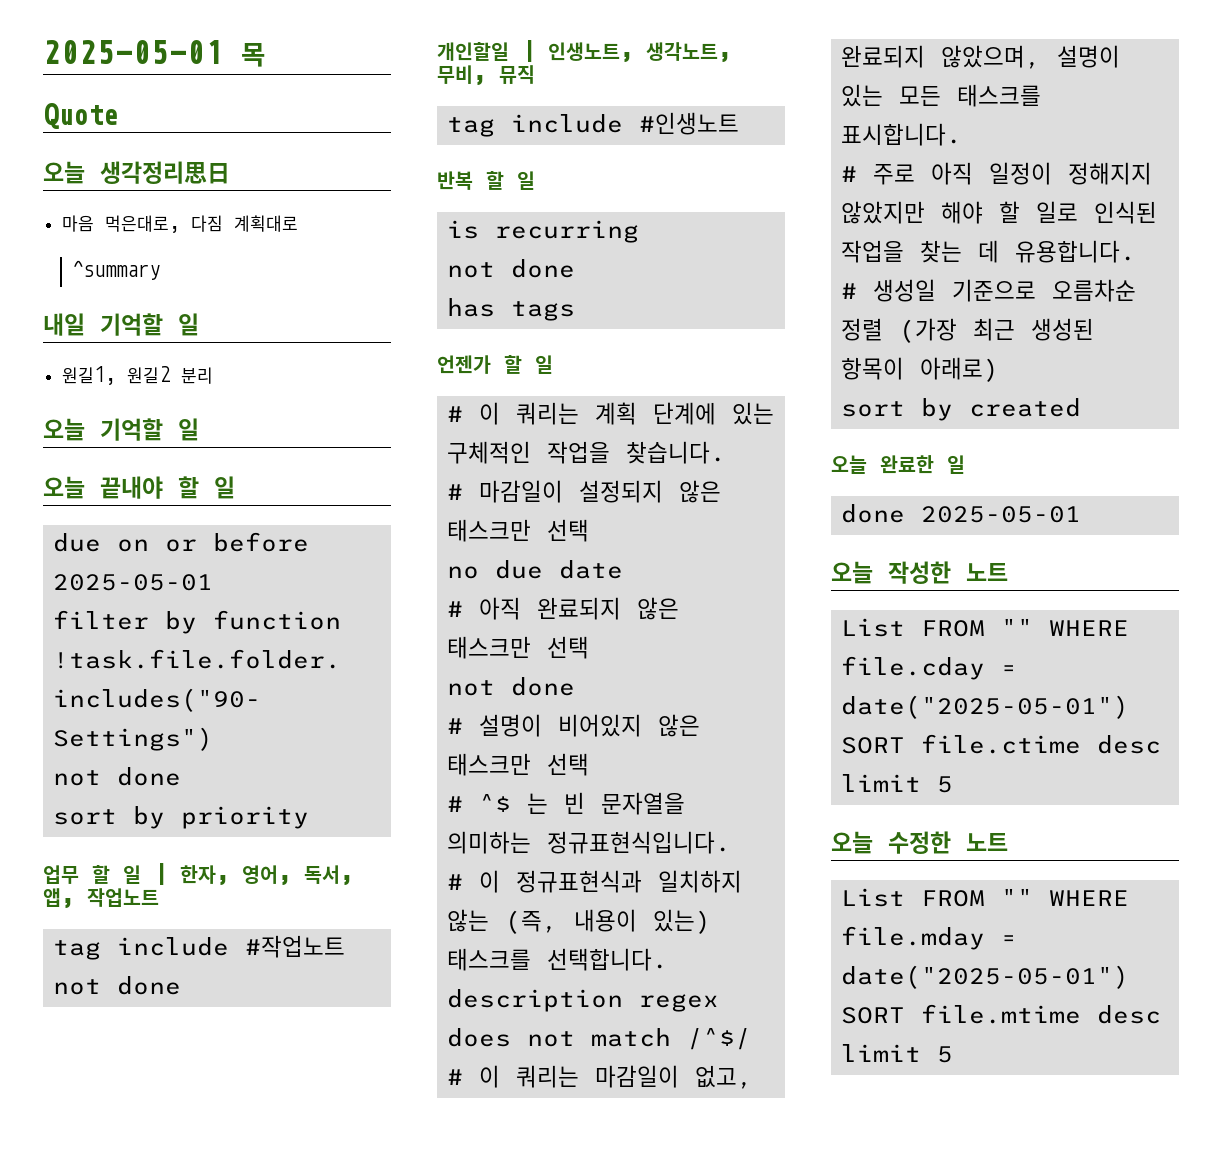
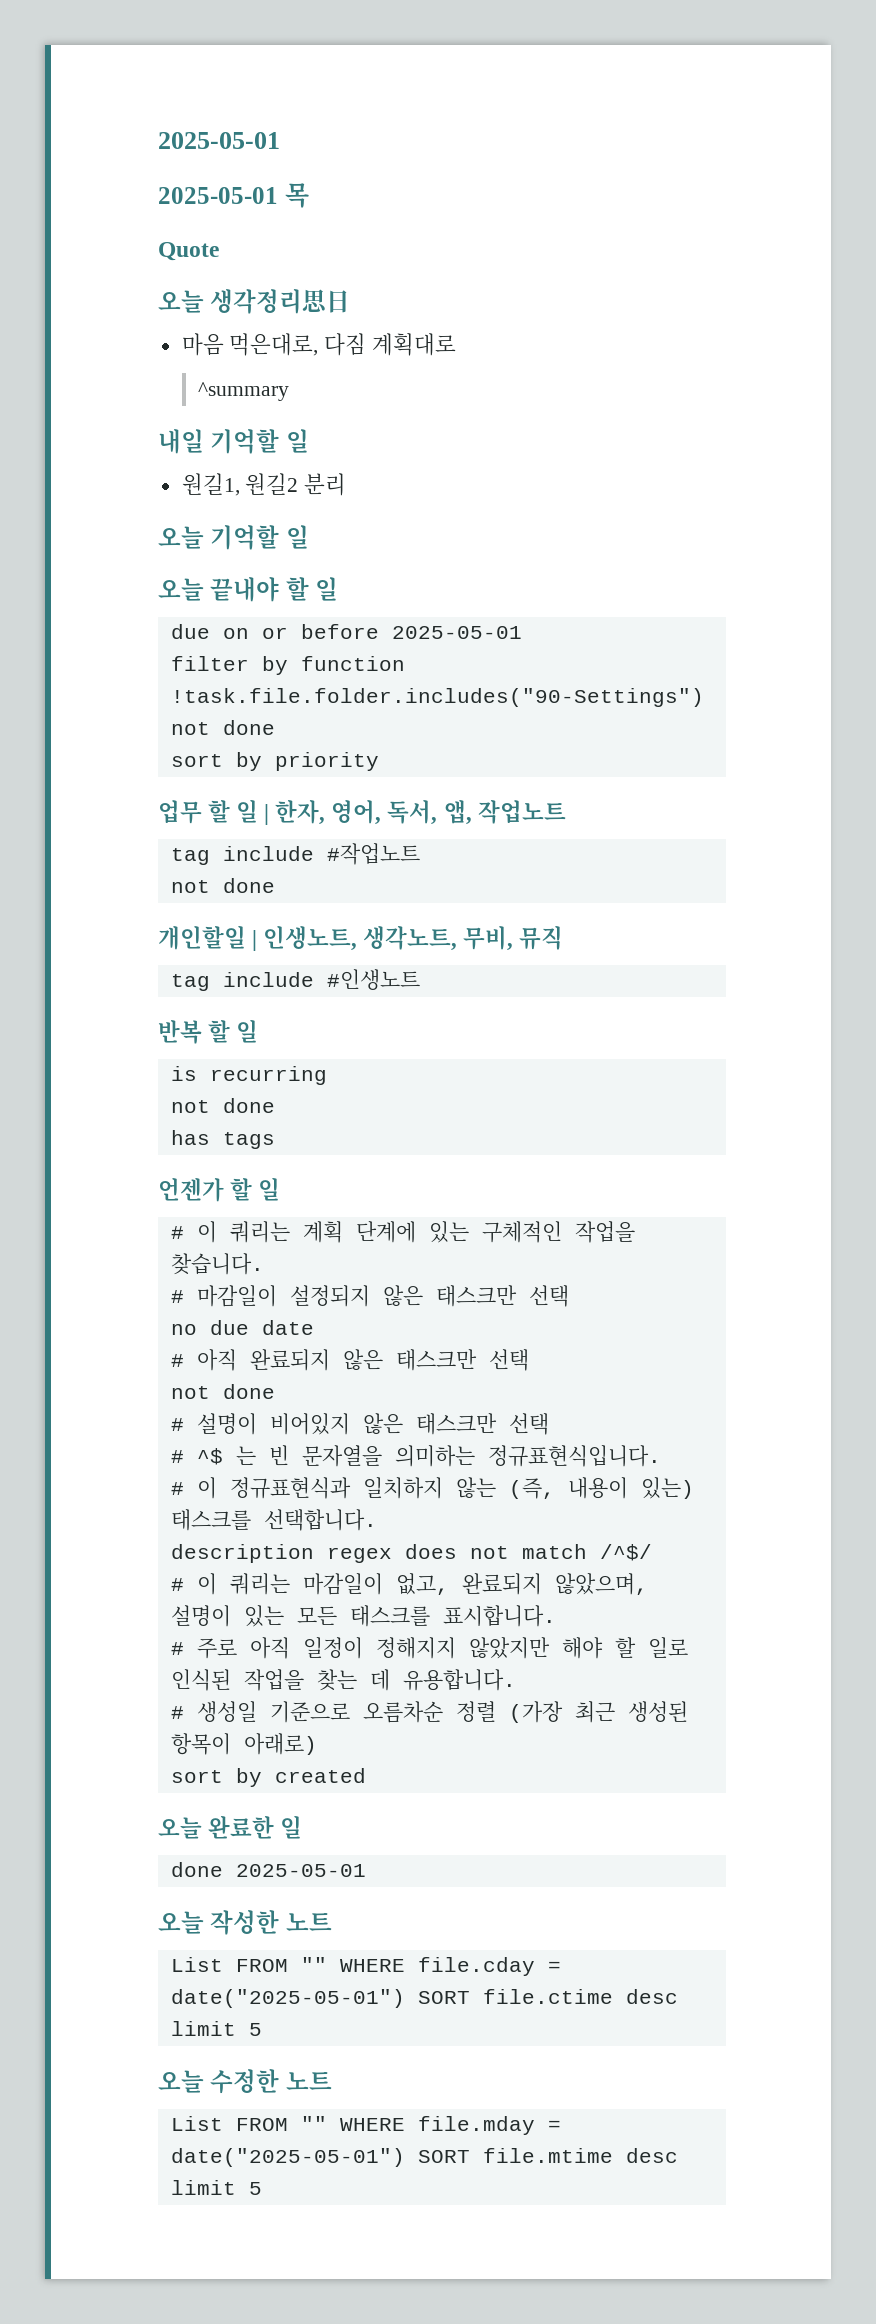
[43,40,223,64] 2025-05-01 -> [158,132,280,149] [158,187,278,204] 2025-05-01 // 2025-05-01

